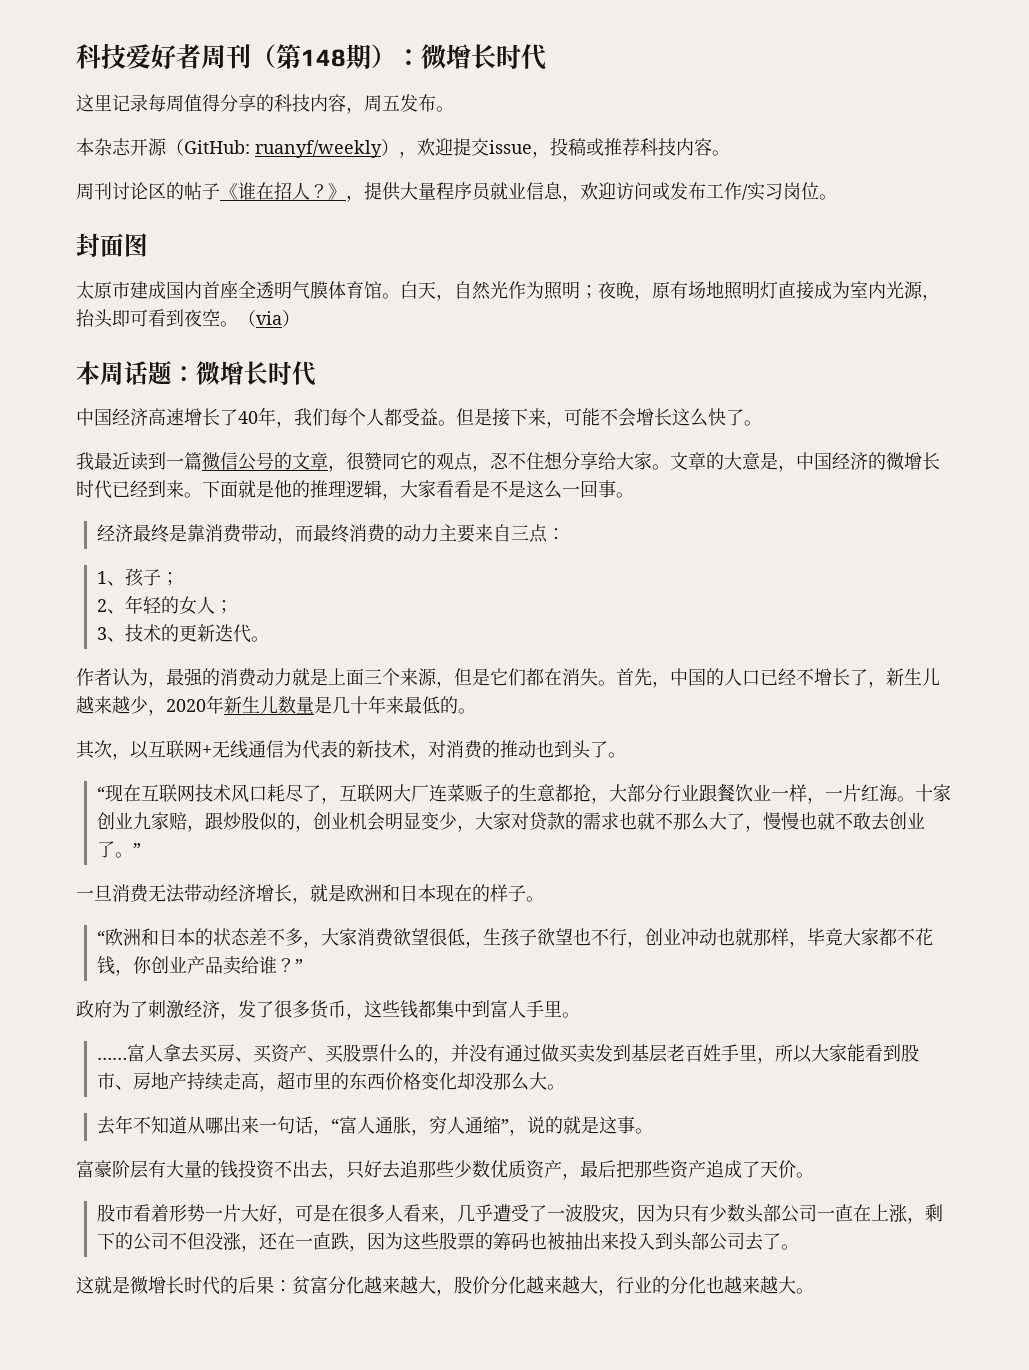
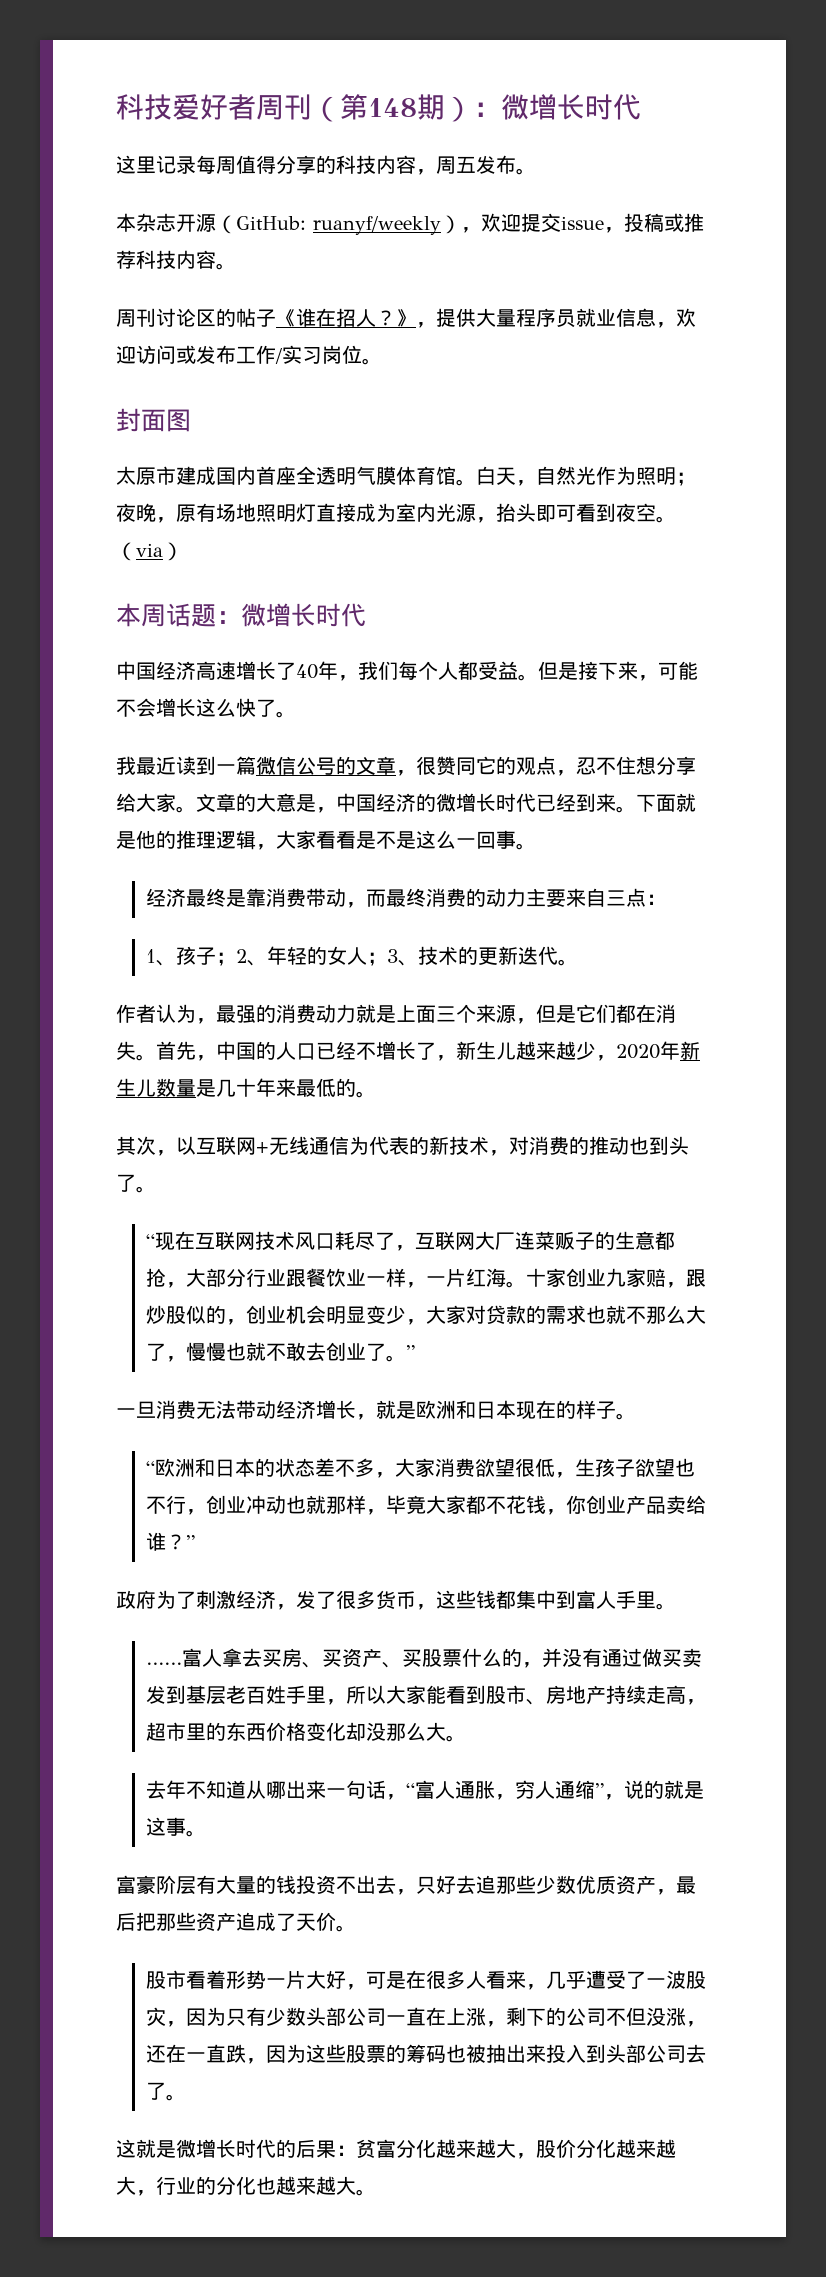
(179, 579) // -> (237, 959) none
(233, 607) // -> (388, 959) none

